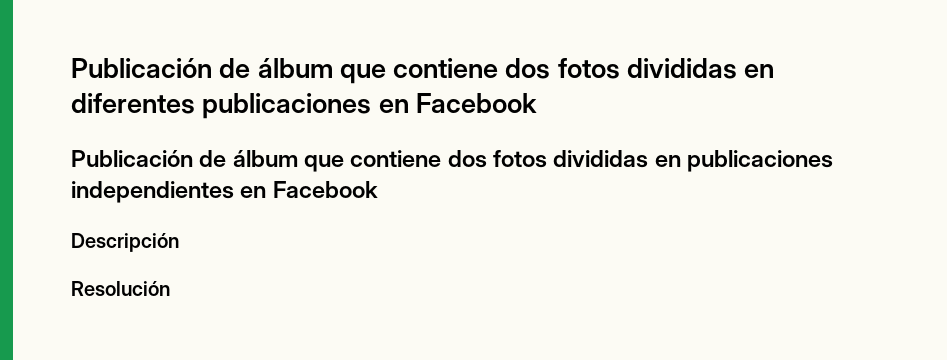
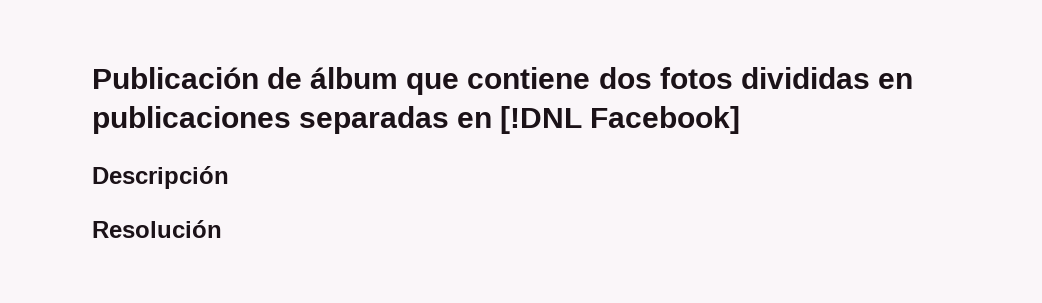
[71,58,775,84] [71,93,537,119] [71,150,834,172] [71,181,378,203] Publicación de álbum que contiene dos fotos divididas en diferentes publicaciones en Facebook // Publicación de álbum que contiene dos fotos divididas en publicaciones independientes en Facebook -> [92,67,913,95] [92,106,741,134] Publicación de álbum que contiene dos fotos divididas en publicaciones separadas en [!DNL Facebook]

